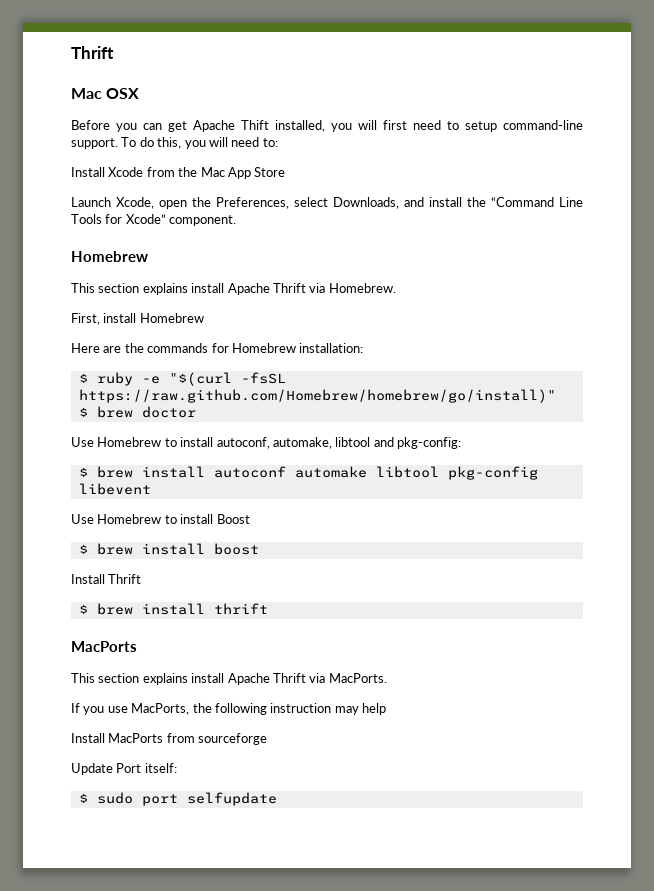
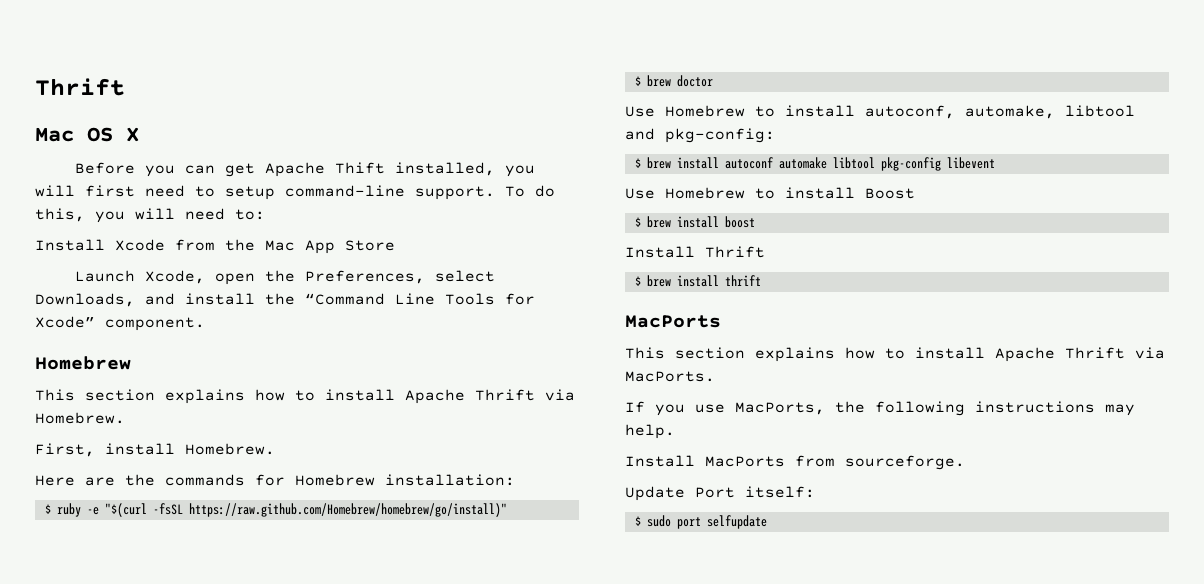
[106,88,140,99] OSX -> [87,127,139,142] OS X
(188, 289) none -> [255,389,315,401] how to
[139,313,204,323] Homebrew -> [185,443,275,455] Homebrew.
(188, 679) none -> [845,347,905,359] how to
[270,703,386,715] instruction may help -> [975,401,1135,416] [625,424,675,439] instructions may help.
[198,733,268,745] sourceforge -> [845,455,965,470] sourceforge.

